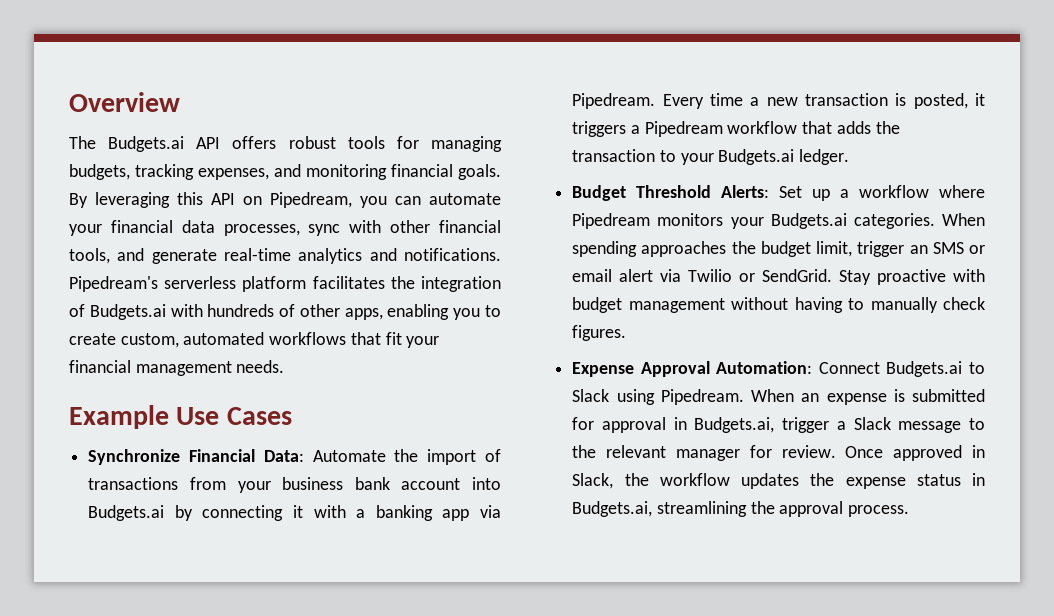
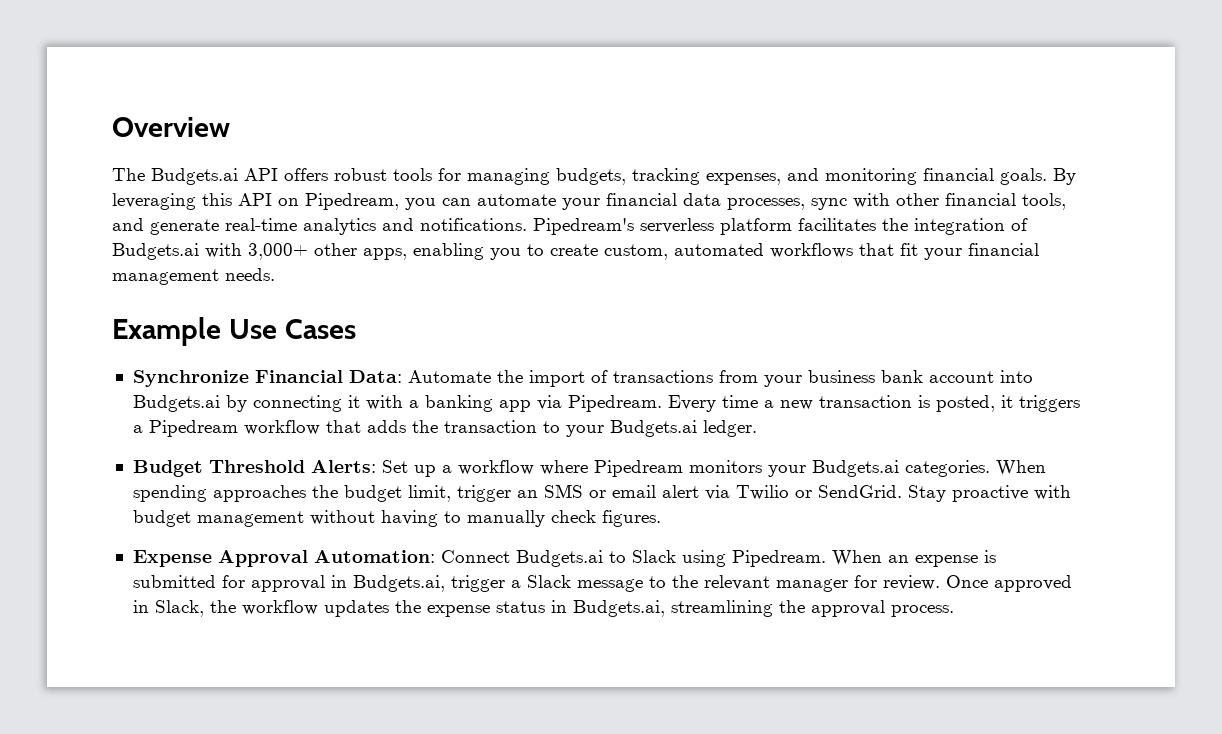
[207,304,296,317] hundreds of -> [248,243,308,260] 3,000+

